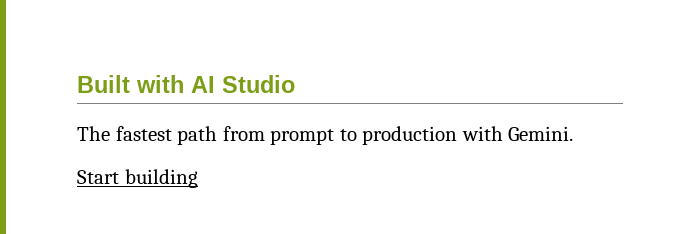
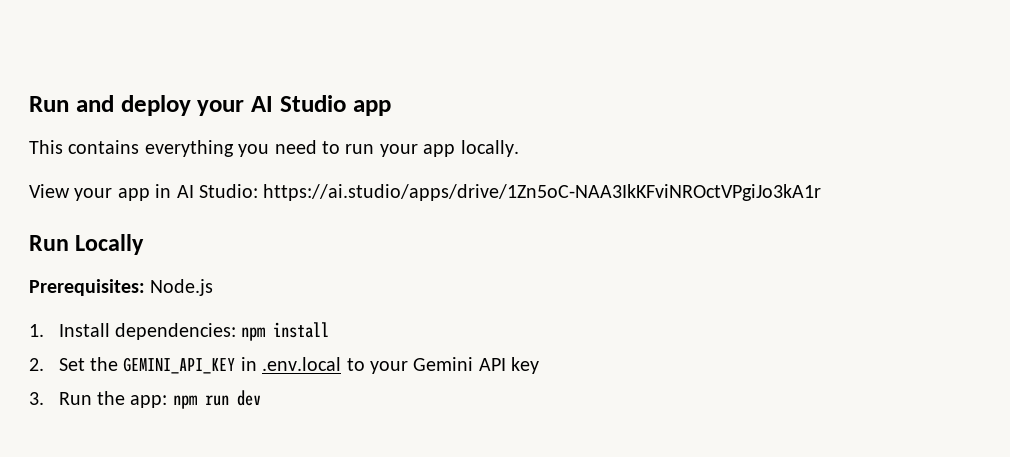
[77,75,295,93] [77,126,574,145] [77,169,198,188] Built with AI Studio // The fastest path from prompt to production with Gemini. // Start building -> [29,95,391,116] [29,140,519,157] [29,184,822,201] [29,234,145,255] [29,279,214,296] [29,322,330,341] [29,357,540,374] [29,390,261,409] Run and deploy your AI Studio app // This contains everything you need to run your app locally. // View your app in AI Studio: https://ai.studio/apps/drive/1Zn5oC-NAA3IkKFviNROctVPgiJo3kA1r // Run Locally // Prerequisites: Node.js // 1. Install dependencies: npm install // 2. Set the GEMINI_API_KEY in .env.local to your Gemini API key // 3. Run the app: npm run dev

